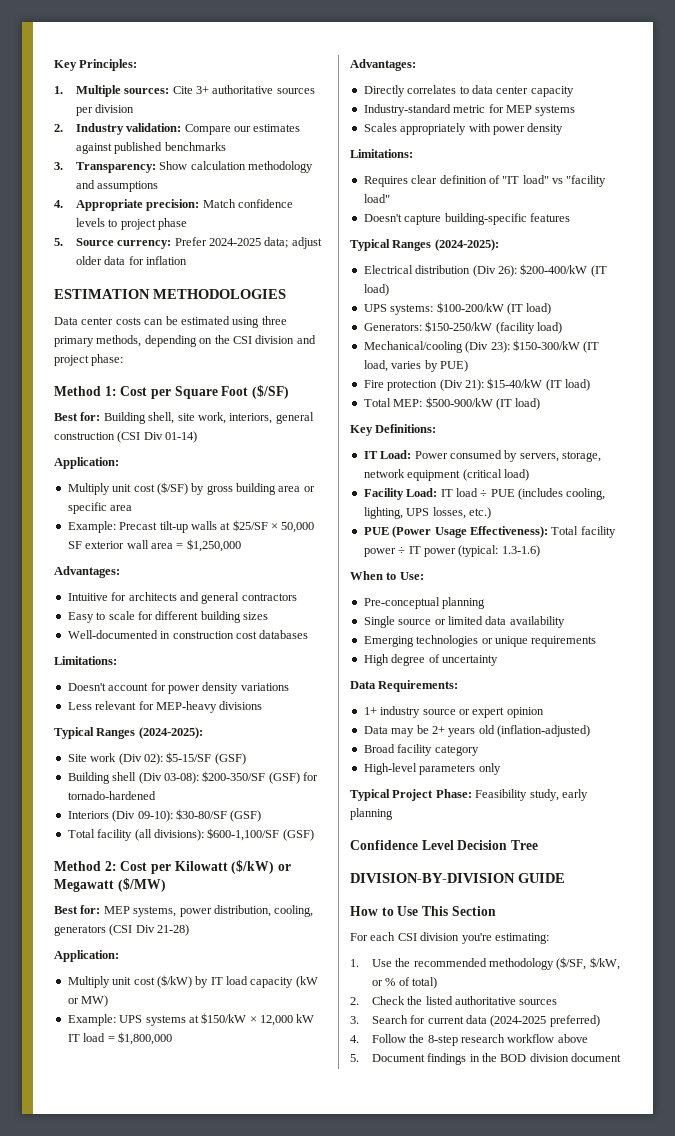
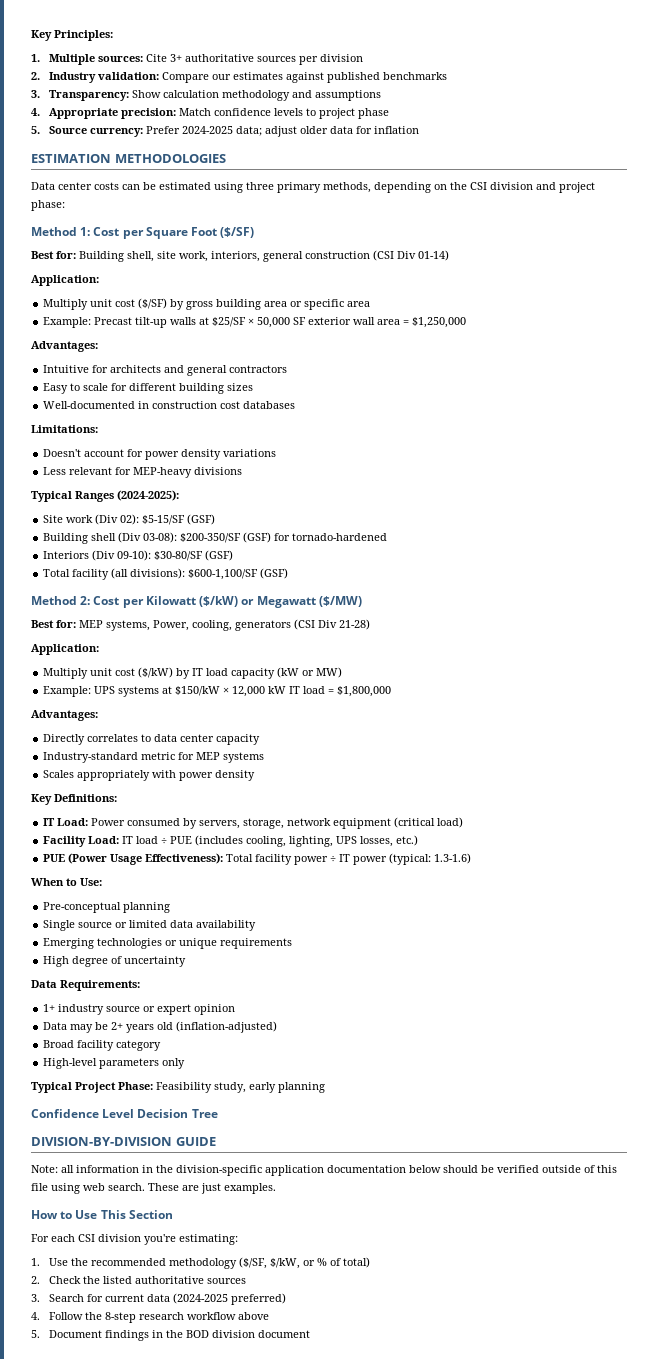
[179,905,271,917] power distribution, -> [153,620,189,631] Power,
[350,149,413,158] [363,175,607,187] [363,194,390,203] [363,213,570,225] [350,239,499,251] [363,264,607,277] [363,284,389,296] [363,302,552,315] [363,321,562,334] [363,340,600,353] [363,360,468,372] [363,378,590,391] [363,397,541,410] // Limitations: // Requires clear definition of "IT load" vs "facility load" // Doesn't capture building-specific features // Typical Ranges (2024-2025): // Electrical distribution (Div 26): $200-400/kW (IT load) // UPS systems: $100-200/kW (IT load) // Generators: $150-250/kW (facility load) // Mechanical/cooling (Div 23): $150-300/kW (IT load, varies by PUE) // Fire protection (Div 21): $15-40/kW (IT load) // Total MEP: $500-900/kW (IT load) -> (256, 775) none
(565, 878) none -> [31,1165,617,1176] [31,1183,276,1194] // Note: all information in the division-specific application documentation below should be verified outside of this file using web search. These are just examples.

